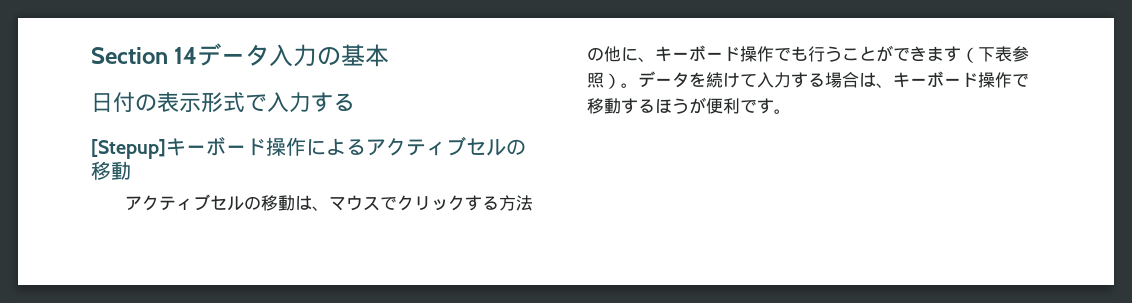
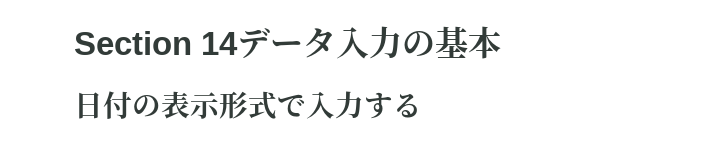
[91,136,526,159] [91,161,131,180] [124,194,533,211] [587,45,1029,63] [587,71,1029,89] [587,97,791,114] // [Stepup]キーボード操作によるアクティブセルの移動 // アクティブセルの移動は、マウスでクリックする方法の他に、キーボード操作でも行うことができます（下表参照）。データを続けて入力する場合は、キーボード操作で移動するほうが便利です。 -> (422, 106) none

